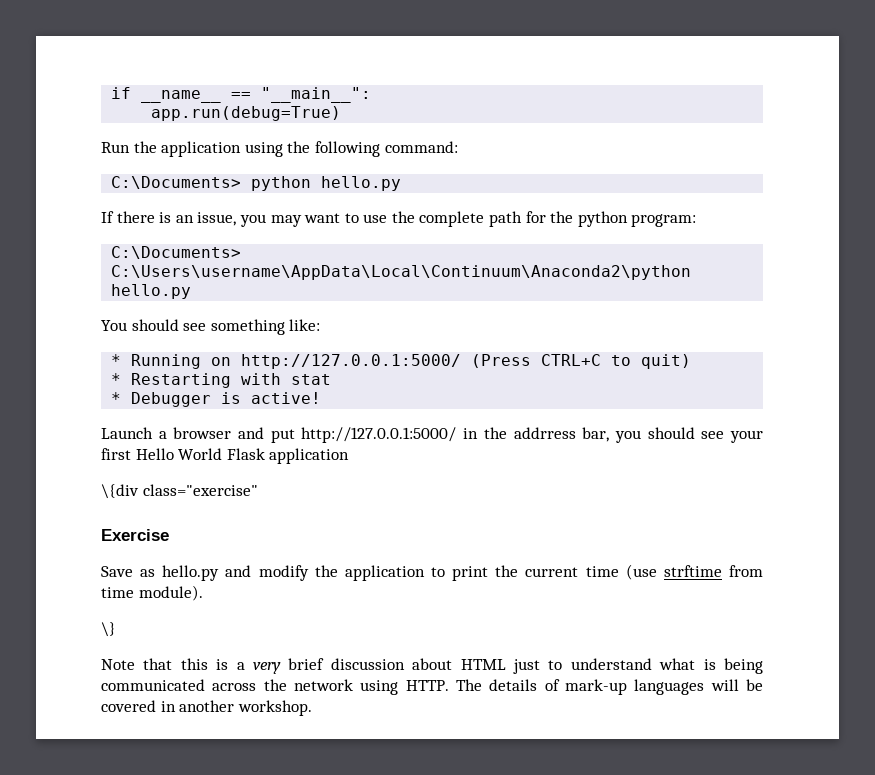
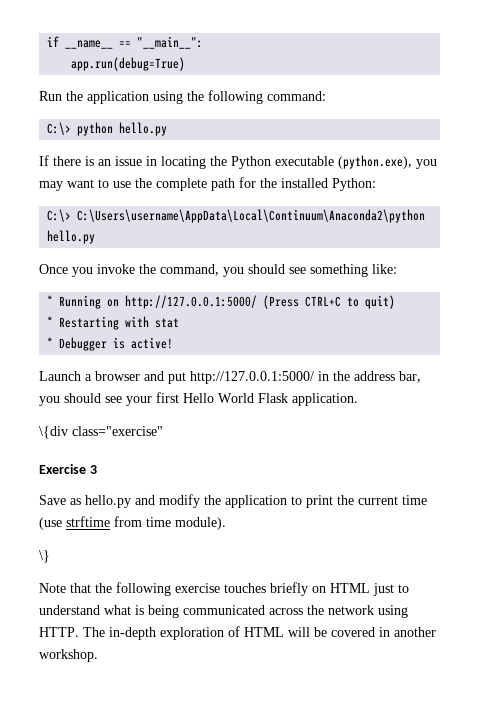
[111,176,242,189] C:\Documents> -> [47,122,72,135] C:\>
[197,212,237,226] issue, -> [115,155,412,169] issue in locating the Python executable (python.exe),
[577,211,697,227] [111,246,242,259] python program: // C:\Documents> -> [281,178,376,191] [47,209,72,222] installed Python: // C:\>
[101,320,127,331] You -> [39,264,244,277] Once you invoke the command, you
[513,427,576,439] addrress -> [354,371,395,381] address
[269,448,350,464] application -> [292,393,358,406] application.
(169, 535) none -> [89,465,97,474] 3
[180,658,453,674] this is a very brief discussion about -> [95,582,326,596] the following exercise touches briefly on
[489,679,705,695] details of mark-up languages -> [109,626,284,640] in-depth exploration of HTML

